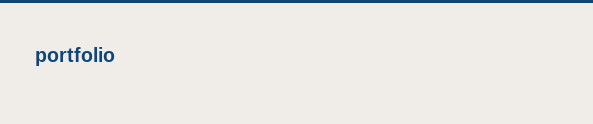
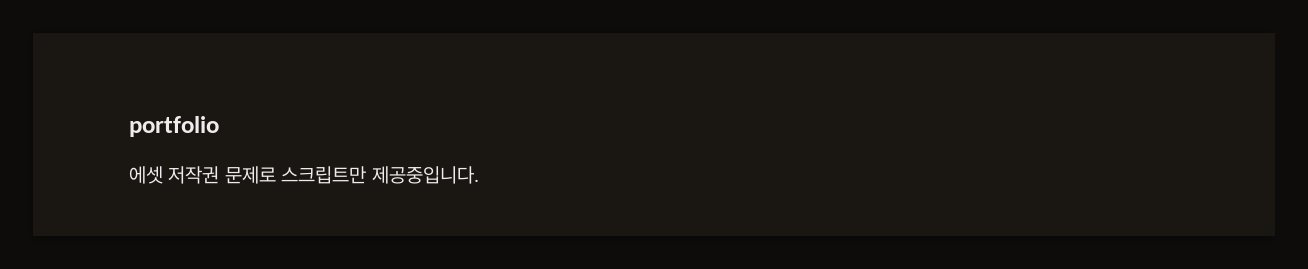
(115, 56) none -> [129,166,479,184] // 에셋 저작권 문제로 스크립트만 제공중입니다.

